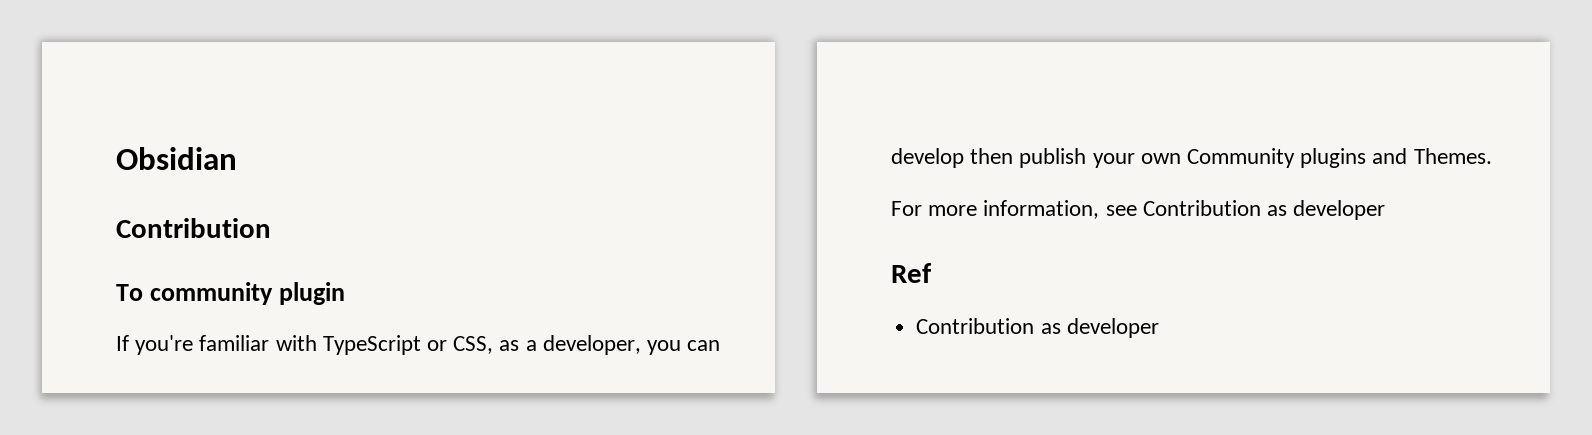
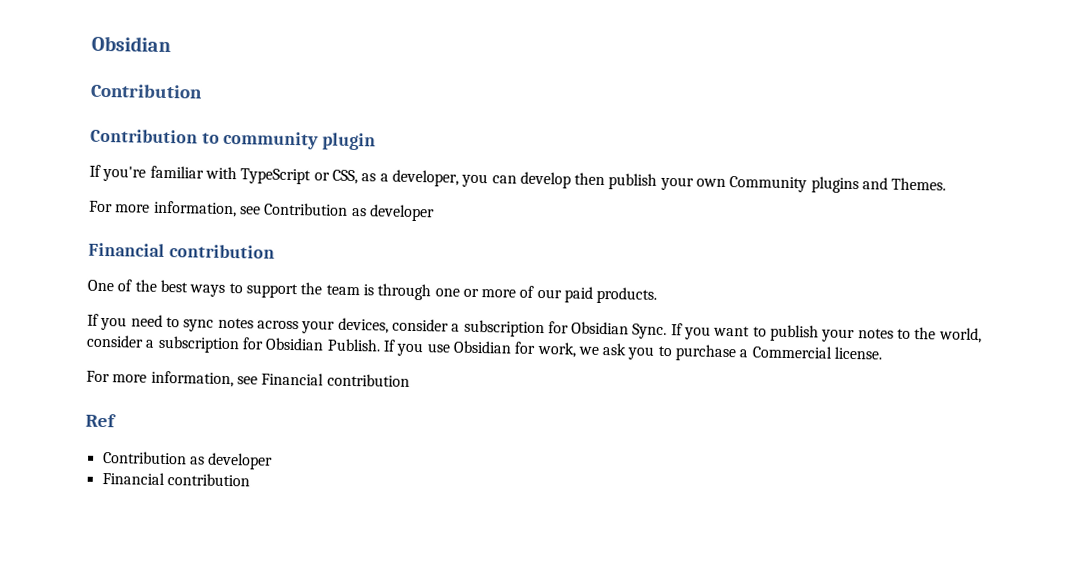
[116,284,143,301] To -> [90,128,220,144] Contribution to
(1386, 210) none -> [88,242,275,259] [87,279,658,304] [87,313,982,344] [86,334,883,362] [86,370,410,388] // Financial contribution // One of the best ways to support the team is through one or more of our paid products. // If you need to sync notes across your devices, consider a subscription for Obsidian Sync. If you want to publish your notes to the world, consider a subscription for Obsidian Publish. If you use Obsidian for work, we ask you to purchase a Commercial license. // For more information, see Financial contribution
(1159, 328) none -> [101,471,250,487] // Financial contribution

